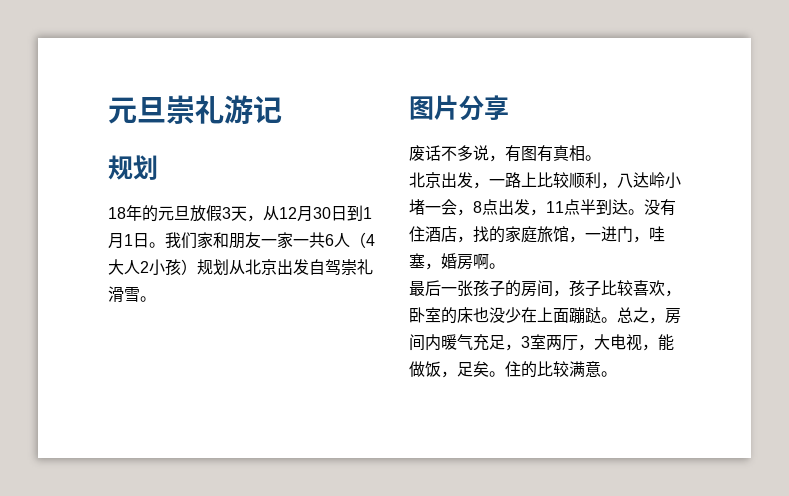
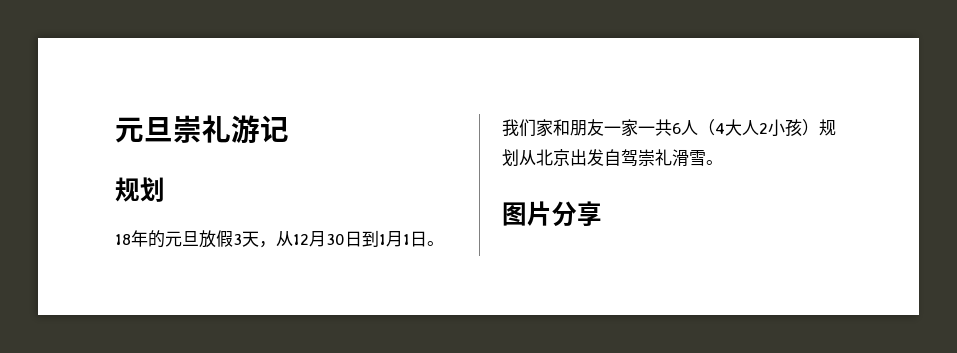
[409,145,601,162] [409,172,681,189] [409,199,676,216] [409,226,665,243] [409,253,505,270] [409,280,681,297] [409,307,681,324] [409,334,674,351] [409,361,617,378] // 废话不多说，有图有真相。 // 北京出发，一路上比较顺利，八达岭小堵一会，8点出发，11点半到达。没有住酒店，找的家庭旅馆，一进门，哇塞，婚房啊。 // 最后一张孩子的房间，孩子比较喜欢，卧室的床也没少在上面蹦跶。总之，房间内暖气充足，3室两厅，大电视，能做饭，足矣。住的比较满意。 -> (602, 213) none

